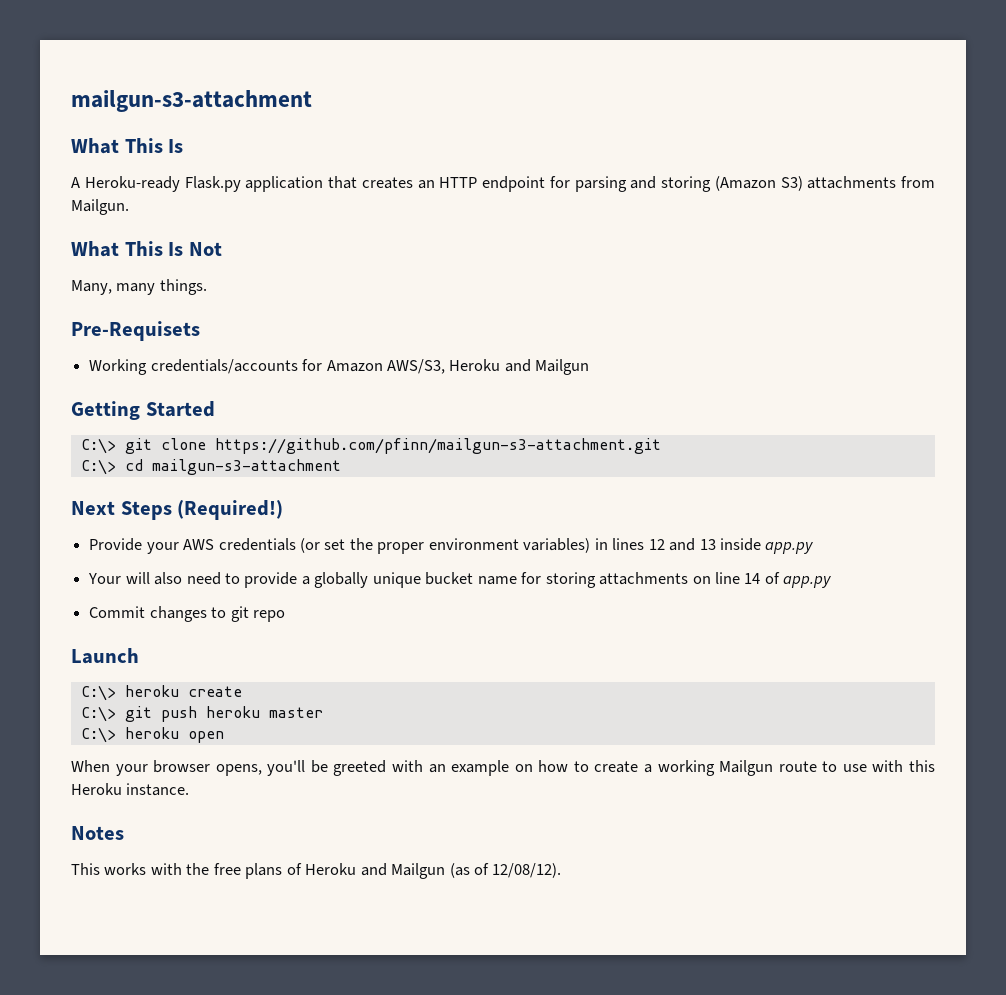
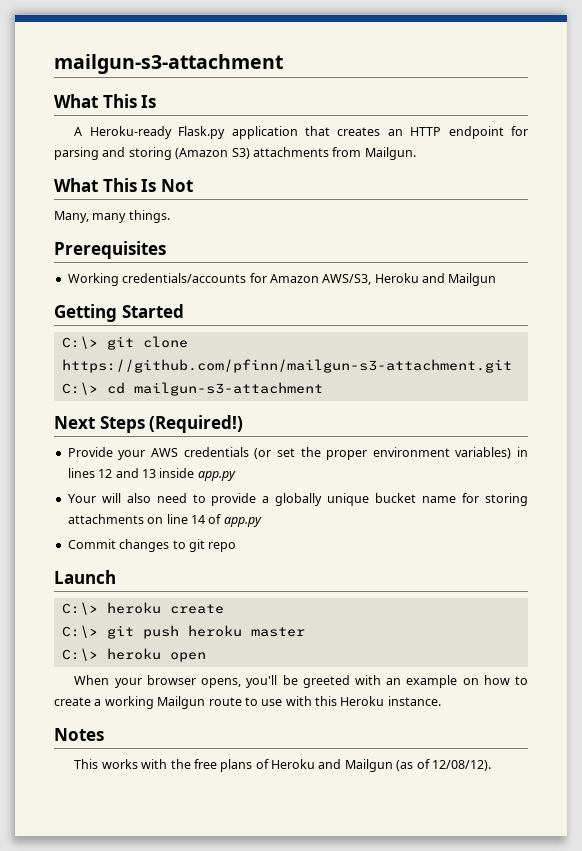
[71,321,200,341] Pre-Requisets -> [54,241,166,259] Prerequisites

